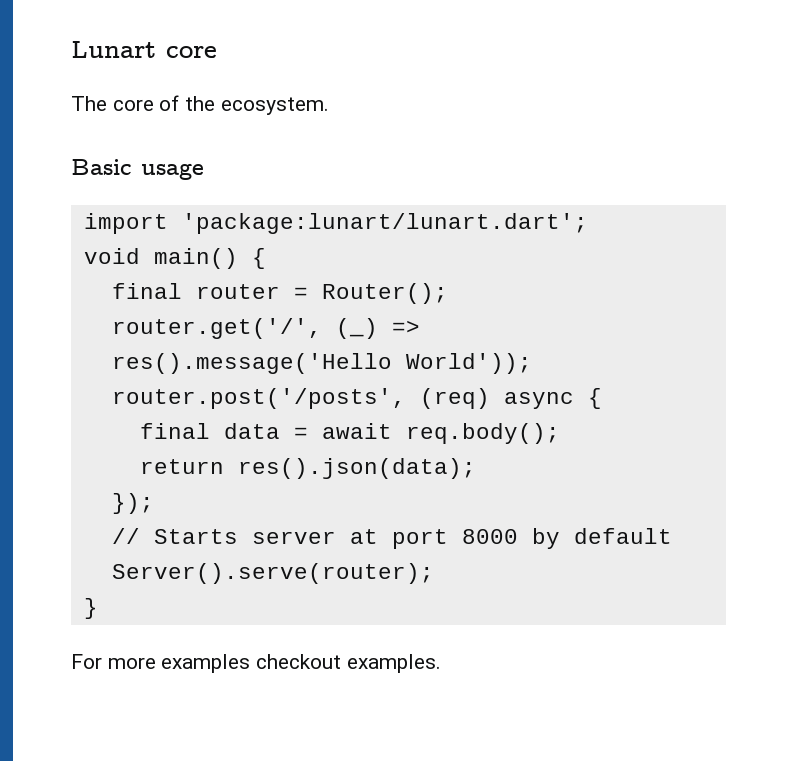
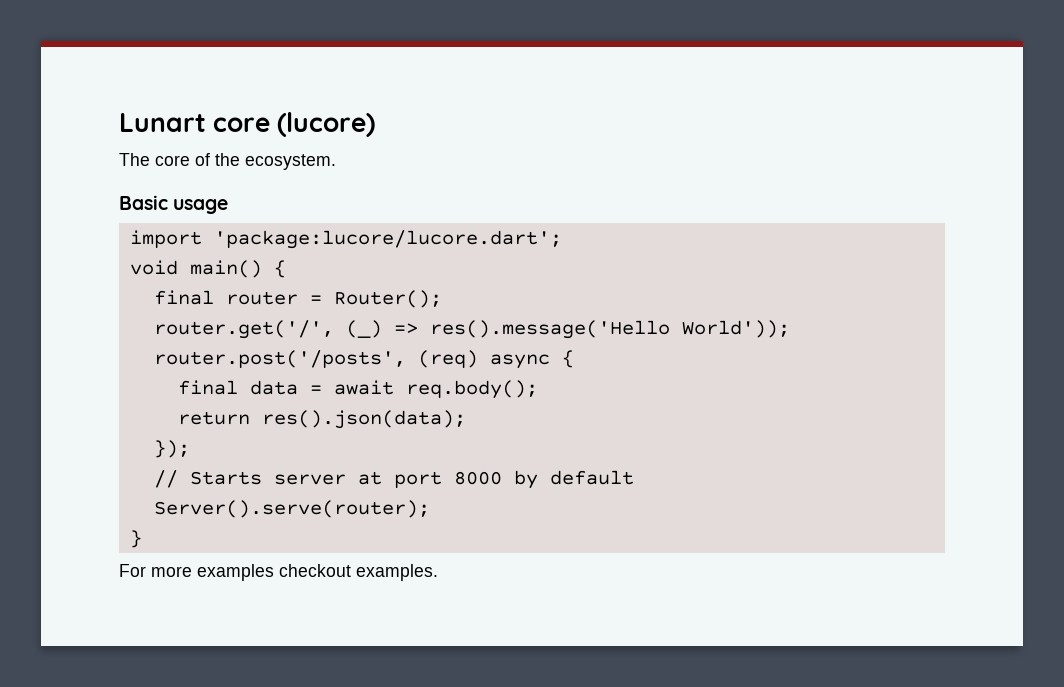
(217, 52) none -> [277,112,376,137] (lucore)
[181,213,588,234] 'package:lunart/lunart.dart'; -> [213,230,562,249] 'package:lucore/lucore.dart';

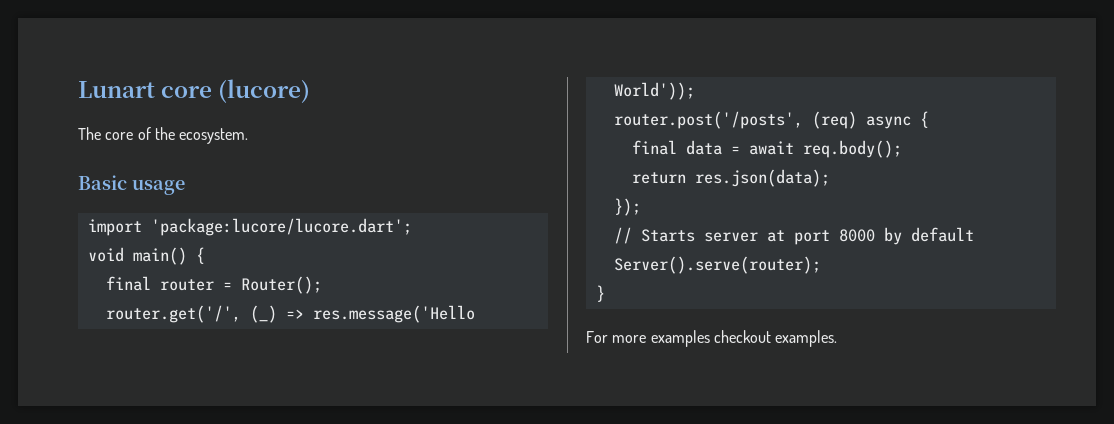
[429,320,670,339] res().message('Hello -> [312,305,475,323] res.message('Hello
[261,410,466,429] res().json(data); -> [694,169,830,187] res.json(data);

